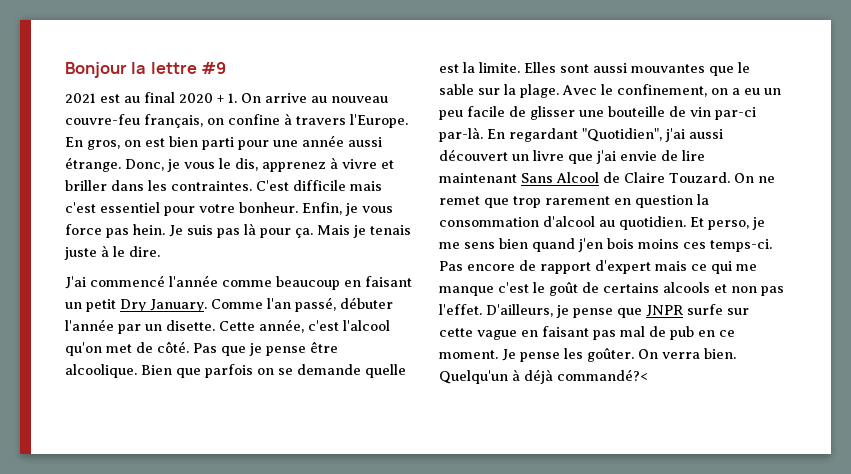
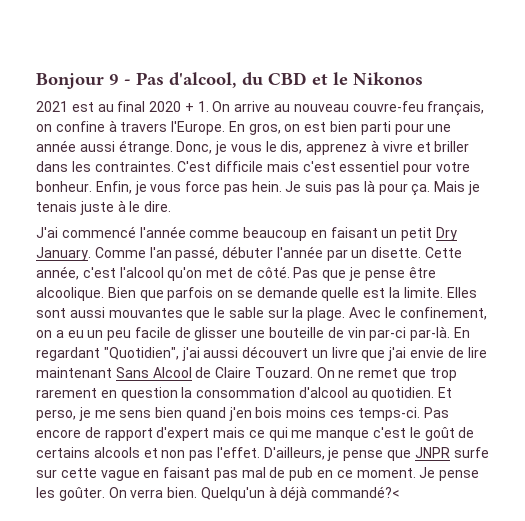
[131,62,227,74] la lettre #9 -> [109,72,423,88] 9 - Pas d'alcool, du CBD et le Nikonos

